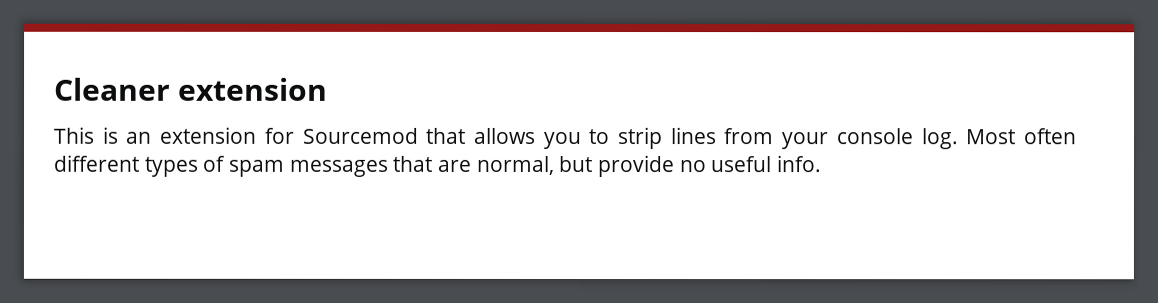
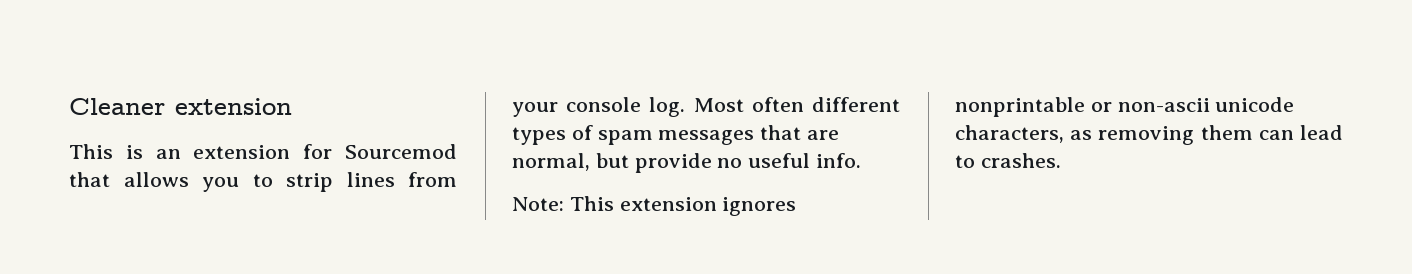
(822, 164) none -> [512,196,797,216] [955,97,1295,117] [955,125,1343,145] [955,153,1061,168] // Note: This extension ignores nonprintable or non-ascii unicode characters, as removing them can lead to crashes.

